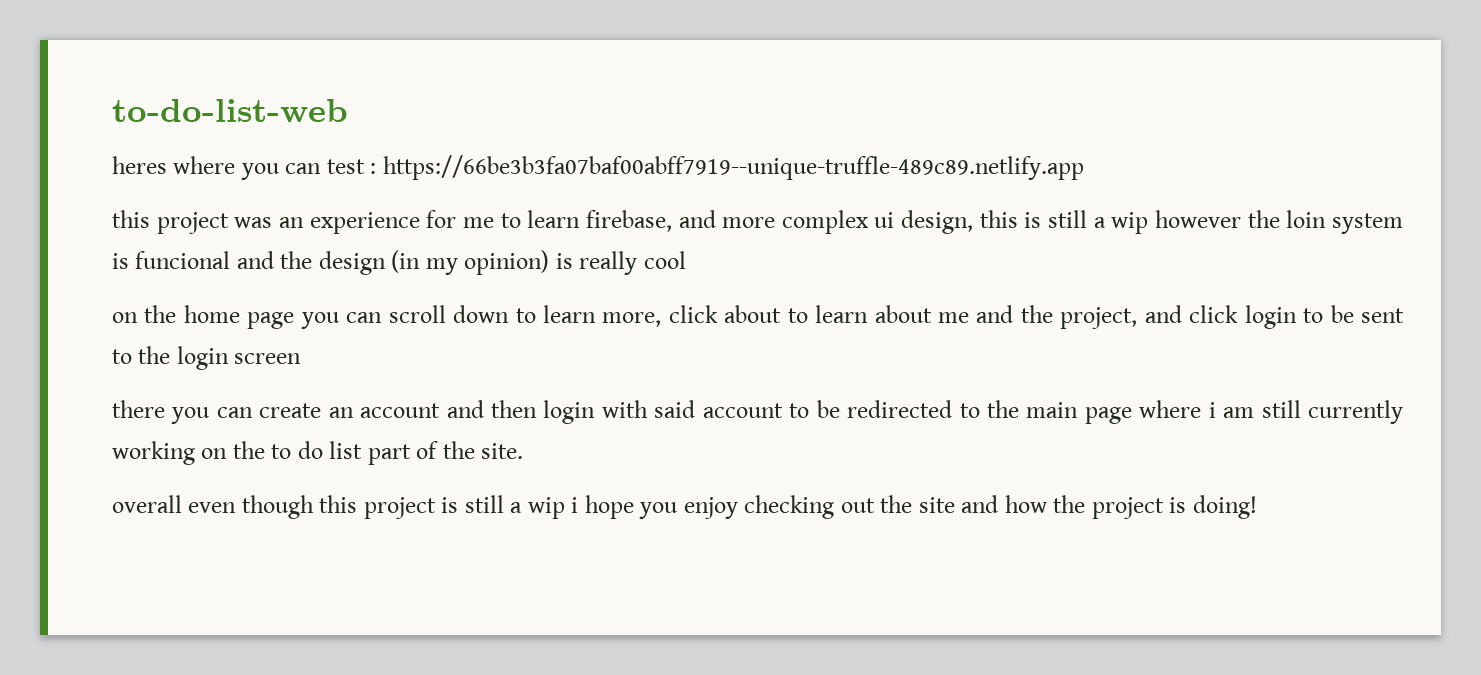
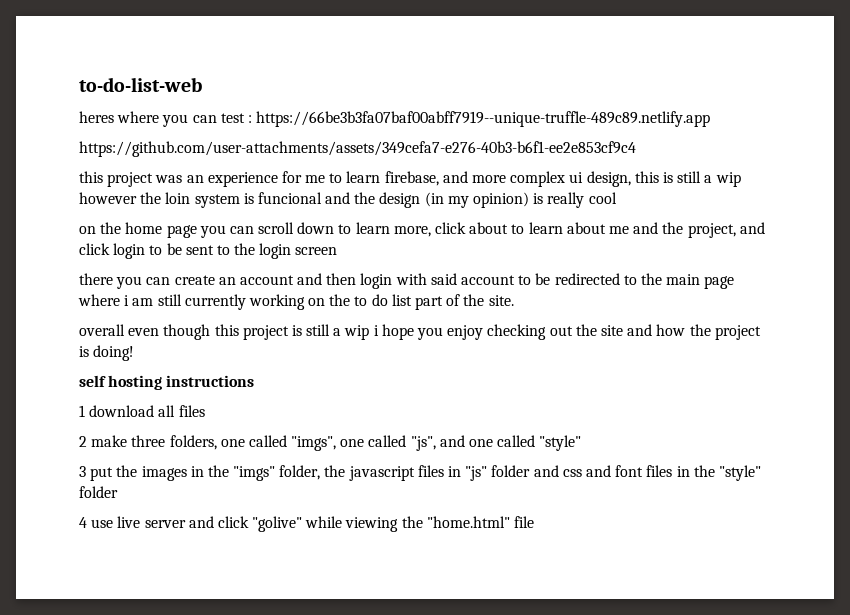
(1084, 167) none -> [79,141,636,157] // https://github.com/user-attachments/assets/349cefa7-e276-40b3-b6f1-ee2e853cf9c4
(1257, 507) none -> [79,375,255,390] [79,405,205,417] [79,435,582,451] [79,465,761,481] [79,486,118,498] [79,516,535,532] // self hosting instructions // 1 download all files // 2 make three folders, one called "imgs", one called "js", and one called "style" // 3 put the images in the "imgs" folder, the javascript files in "js" folder and css and font files in the "style" folder // 4 use live server and click "golive" while viewing the "home.html" file

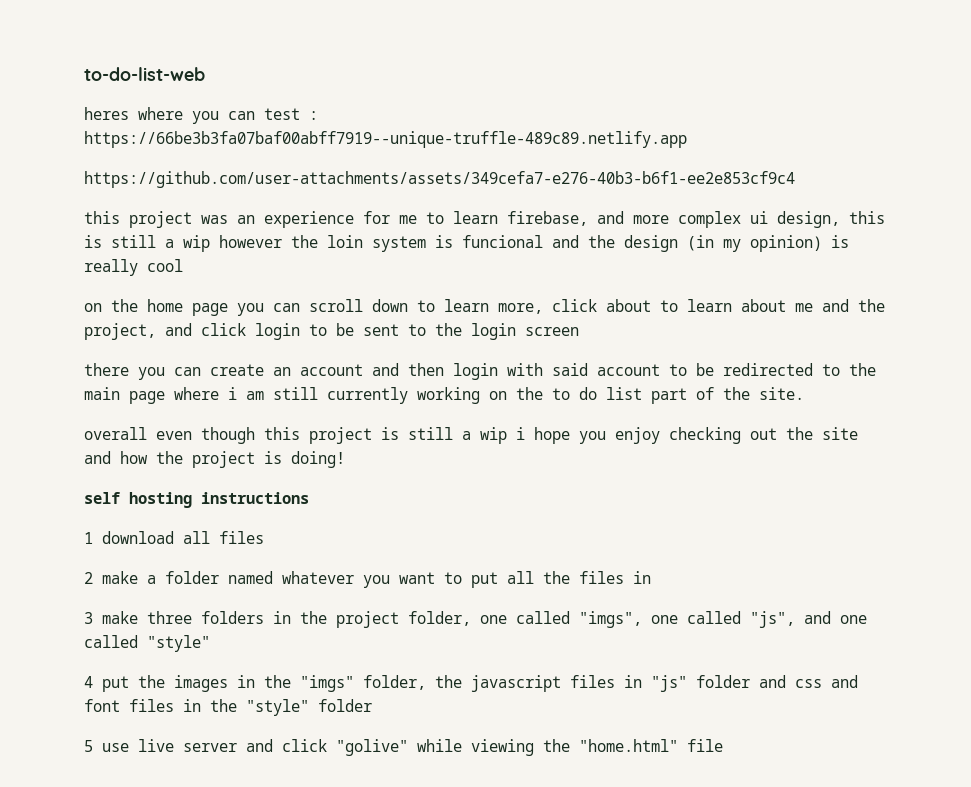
[131,435,217,450] three folders, -> [147,571,651,588] [84,611,471,628] a folder named whatever you want to put all the files in // 3 make three folders in the project folder,
[79,466,86,477] 3 -> [84,676,93,688] 4
[79,517,87,528] 4 -> [84,740,93,752] 5

